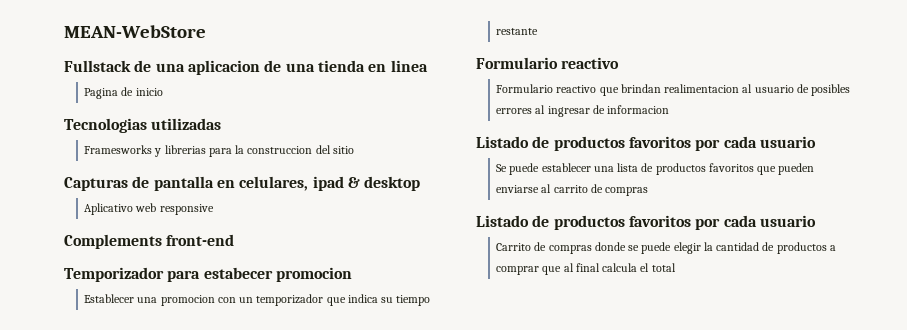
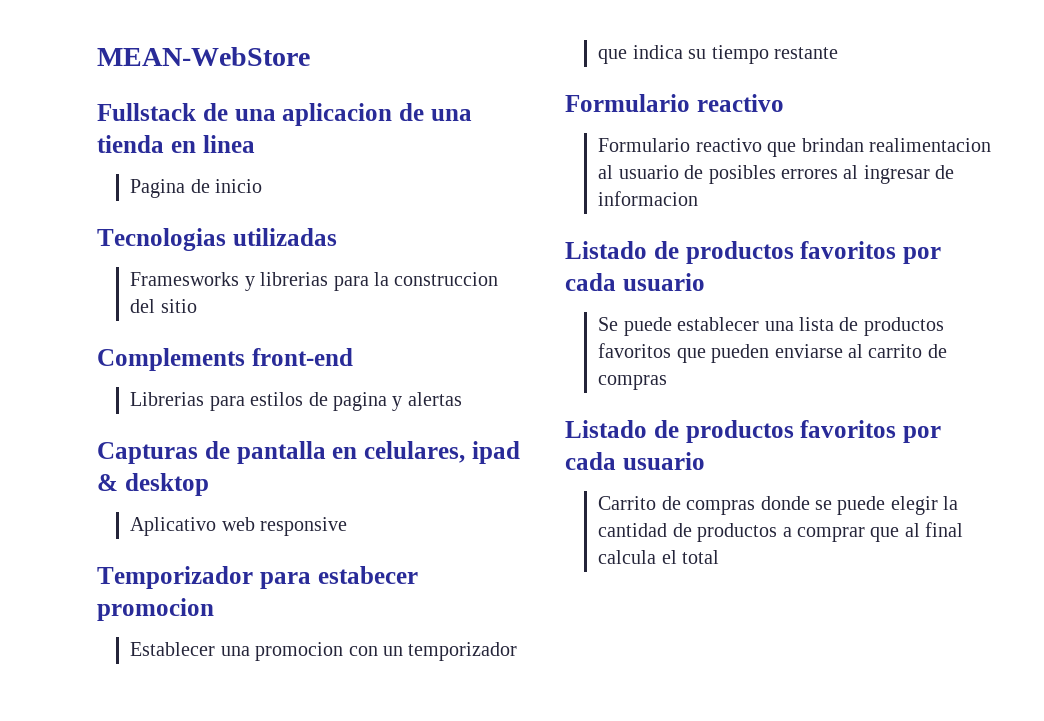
(354, 150) none -> [97,348,353,371] [130,392,462,411] // Complements front-end // Librerias para estilos de pagina y alertas
[64,234,235,249] // Complements front-end -> (348, 526) none

